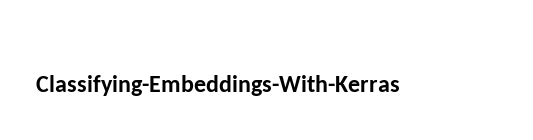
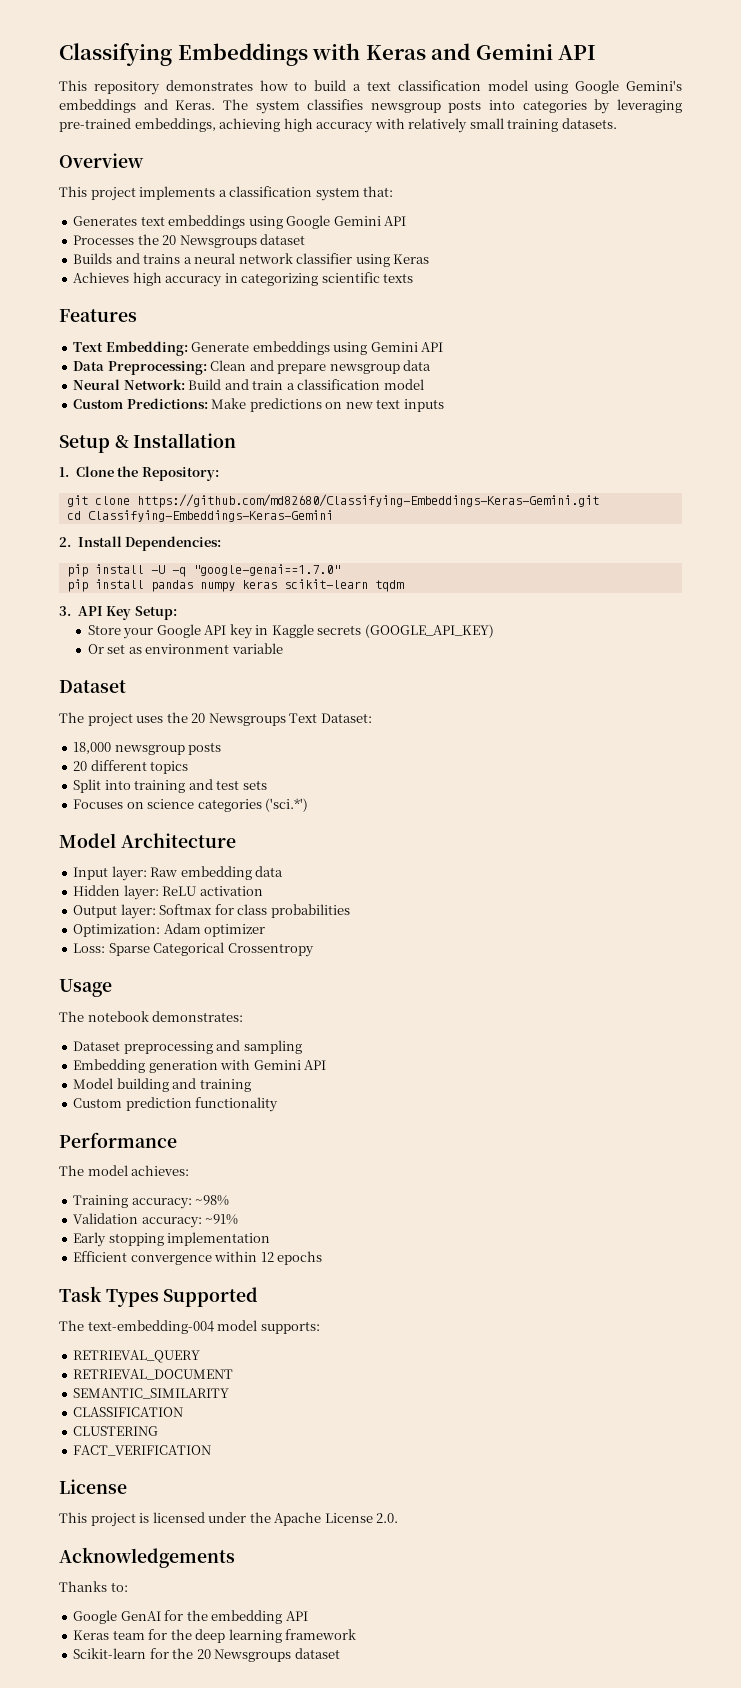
[36,75,400,96] Classifying-Embeddings-With-Kerras -> [59,43,597,66] [59,80,682,95] [59,99,682,114] [59,118,617,133] [59,153,144,168] [59,186,394,201] [73,215,407,229] [73,234,306,248] [73,253,430,267] [73,272,414,287] [59,309,137,322] [73,341,444,356] [73,360,432,375] [73,379,424,390] [73,398,444,412] [59,433,237,453] [59,466,219,481] [66,494,599,508] [66,510,333,522] [59,536,222,551] [66,564,340,577] [66,579,404,592] [59,606,177,620] [87,624,494,639] [87,643,283,654] [59,680,126,693] [59,712,372,727] [73,742,222,755] [73,760,189,774] [73,779,267,793] [73,798,309,812] [59,833,236,848] [73,866,284,881] [73,885,263,900] [73,904,350,919] [73,923,266,937] [73,942,314,957] [59,979,112,997] [59,1011,244,1022] [73,1040,302,1054] [73,1059,327,1073] [73,1078,251,1092] [73,1097,279,1112] [59,1132,177,1148] [59,1165,190,1176] [73,1195,230,1209] [73,1213,239,1228] [73,1232,271,1247] [73,1251,323,1265] [59,1286,259,1307] [59,1320,320,1334] [73,1350,201,1363] [73,1369,234,1380] [73,1388,230,1399] [73,1407,184,1417] [73,1426,159,1436] [73,1445,212,1456] [59,1479,127,1494] [59,1512,399,1527] [59,1547,235,1568] [59,1581,128,1592] [73,1610,308,1624] [73,1629,357,1643] [73,1648,340,1662] Classifying Embeddings with Keras and Gemini API // This repository demonstrates how to build a text classification model using Google Gemini's embeddings and Keras. The system classifies newsgroup posts into categories by leveraging pre-trained embeddings, achieving high accuracy with relatively small training datasets. // Overview // This project implements a classification system that: // Generates text embeddings using Google Gemini API // Processes the 20 Newsgroups dataset // Builds and trains a neural network classifier using Keras // Achieves high accuracy in categorizing scientific texts // Features // Text Embedding: Generate embeddings using Gemini API // Data Preprocessing: Clean and prepare newsgroup data // Neural Network: Build and train a classification model // Custom Predictions: Make predictions on new text inputs // Setup & Installation // 1. Clone the Repository: // git clone https://github.com/md82680/Classifying-Embeddings-Keras-Gemini.git // cd Classifying-Embeddings-Keras-Gemini // 2. Install Dependencies: // pip install -U -q "google-genai==1.7.0" // pip install pandas numpy keras scikit-learn tqdm // 3. API Key Setup: // Store your Google API key in Kaggle secrets (GOOGLE_API_KEY) // Or set as environment variable // Dataset // The project uses the 20 Newsgroups Text Dataset: // 18,000 newsgroup posts // 20 different topics // Split into training and test sets // Focuses on science categories ('sci.*') // Model Architecture // Input layer: Raw embedding data // Hidden layer: ReLU activation // Output layer: Softmax for class probabilities // Optimization: Adam optimizer // Loss: Sparse Categorical Crossentropy // Usage // The notebook demonstrates: // Dataset preprocessing and sampling // Embedding generation with Gemini API // Model building and training // Custom prediction functionality // Performance // The model achieves: // Training accuracy: ~98% // Validation accuracy: ~91% // Early stopping implementation // Efficient convergence within 12 epochs // Task Types Supported // The text-embedding-004 model supports: // RETRIEVAL_QUERY // RETRIEVAL_DOCUMENT // SEMANTIC_SIMILARITY // CLASSIFICATION // CLUSTERING // FACT_VERIFICATION // License // This project is licensed under the Apache License 2.0. // Acknowledgements // Thanks to: // Google GenAI for the embedding API // Keras team for the deep learning framework // Scikit-learn for the 20 Newsgroups dataset

